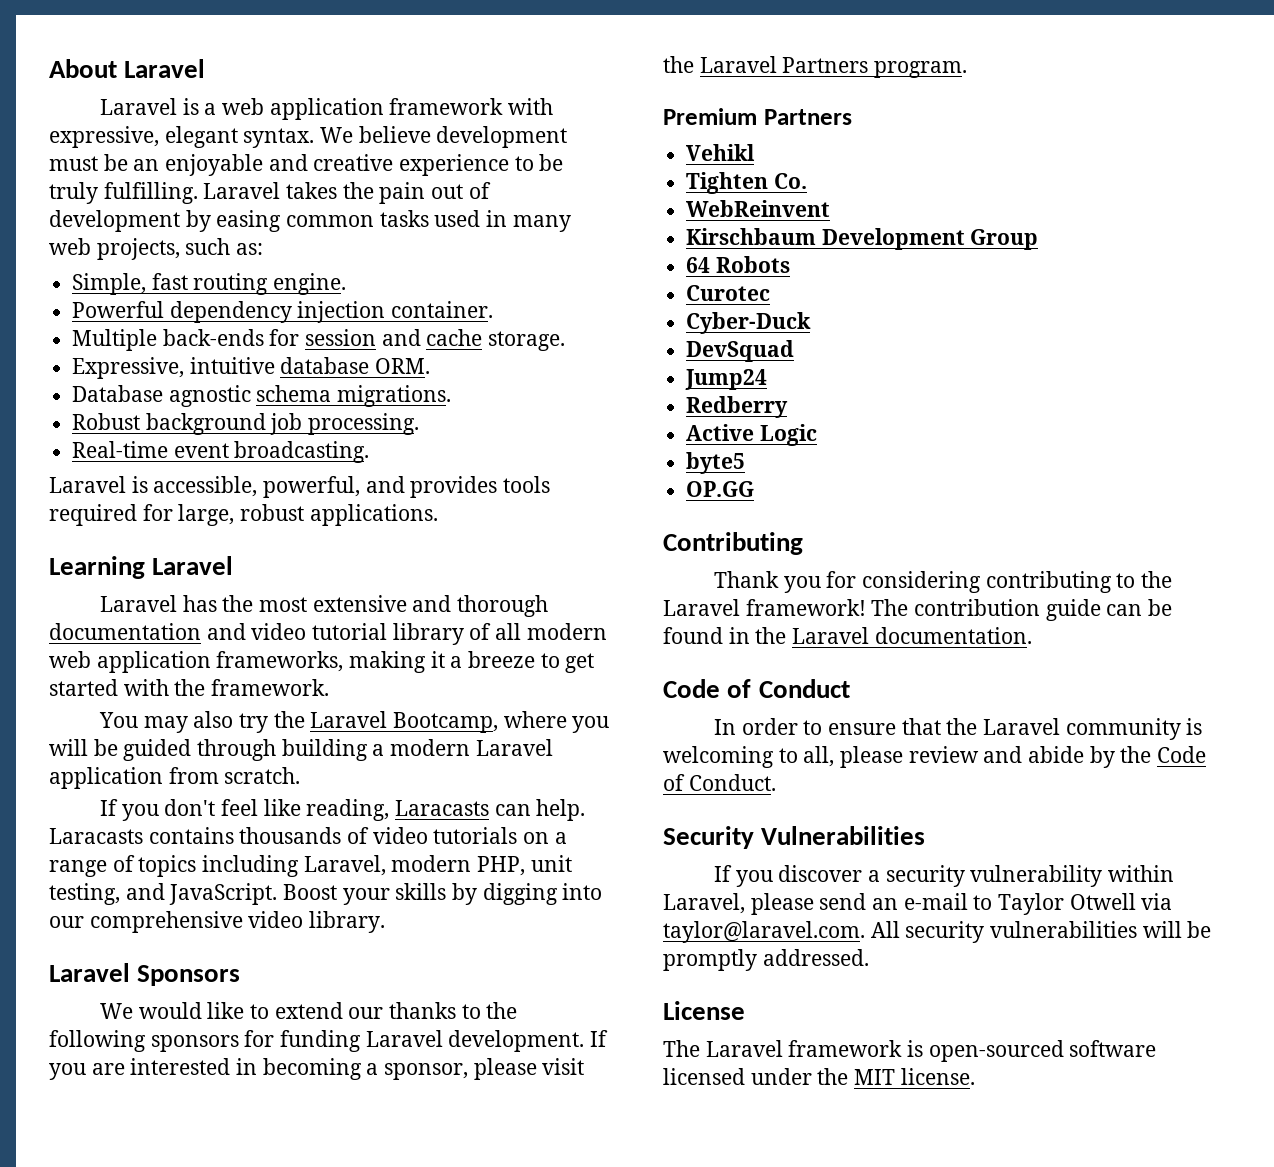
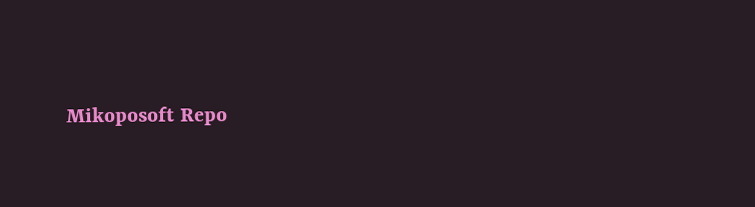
[49,59,206,78] [100,98,554,120] [49,126,568,148] [49,154,564,176] [49,182,491,204] [49,210,571,232] [49,238,264,260] [72,273,347,295] [72,301,494,323] [72,329,566,351] [72,357,431,379] [72,385,452,407] [72,413,420,435] [72,441,370,463] [49,476,551,498] [49,504,438,526] [49,556,234,579] [100,595,549,617] [49,623,607,645] [49,651,595,673] [49,679,330,696] [99,711,610,733] [49,739,553,761] [49,767,301,789] [100,799,586,821] [49,827,567,844] [49,855,572,877] [49,883,603,905] [49,911,386,933] [49,963,241,986] [100,1002,518,1019] [49,1030,609,1052] [49,1058,585,1080] [663,56,968,78] [663,108,852,125] [686,144,756,161] [686,172,807,194] [686,200,831,217] [686,228,1039,250] [686,256,790,273] [686,285,771,301] [686,312,812,334] [686,340,795,362] [685,369,768,390] [686,396,789,418] [686,424,817,446] [686,452,746,474] [686,481,755,497] [663,532,803,555] [714,571,1173,593] [663,599,1173,621] [663,627,1032,644] [663,679,850,698] [714,718,1203,740] [663,746,1207,768] [663,774,776,791] [663,826,926,849] [714,865,1175,887] [663,893,1173,915] [663,921,1212,943] [663,949,869,971] [663,1001,745,1020] [663,1040,1157,1062] [663,1068,975,1085] About Laravel // Laravel is a web application framework with expressive, elegant syntax. We believe development must be an enjoyable and creative experience to be truly fulfilling. Laravel takes the pain out of development by easing common tasks used in many web projects, such as: // Simple, fast routing engine. // Powerful dependency injection container. // Multiple back-ends for session and cache storage. // Expressive, intuitive database ORM. // Database agnostic schema migrations. // Robust background job processing. // Real-time event broadcasting. // Laravel is accessible, powerful, and provides tools required for large, robust applications. // Learning Laravel // Laravel has the most extensive and thorough documentation and video tutorial library of all modern web application frameworks, making it a breeze to get started with the framework. // You may also try the Laravel Bootcamp, where you will be guided through building a modern Laravel application from scratch. // If you don't feel like reading, Laracasts can help. Laracasts contains thousands of video tutorials on a range of topics including Laravel, modern PHP, unit testing, and JavaScript. Boost your skills by digging into our comprehensive video library. // Laravel Sponsors // We would like to extend our thanks to the following sponsors for funding Laravel development. If you are interested in becoming a sponsor, please visit the Laravel Partners program. // Premium Partners // Vehikl // Tighten Co. // WebReinvent // Kirschbaum Development Group // 64 Robots // Curotec // Cyber-Duck // DevSquad // Jump24 // Redberry // Active Logic // byte5 // OP.GG // Contributing // Thank you for considering contributing to the Laravel framework! The contribution guide can be found in the Laravel documentation. // Code of Conduct // In order to ensure that the Laravel community is welcoming to all, please review and abide by the Code of Conduct. // Security Vulnerabilities // If you discover a security vulnerability within Laravel, please send an e-mail to Taylor Otwell via taylor@laravel.com. All security vulnerabilities will be promptly addressed. // License // The Laravel framework is open-sourced software licensed under the MIT license. -> [66,106,229,127] Mikoposoft Repo

